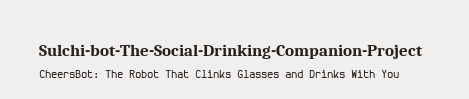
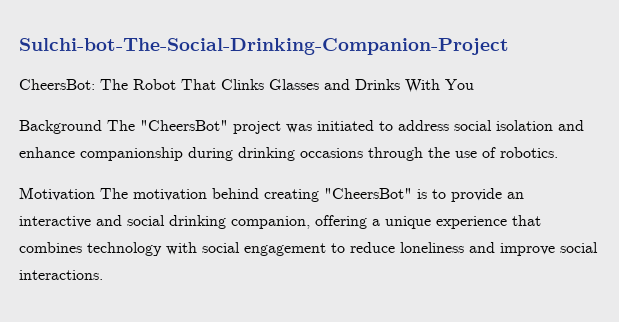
(399, 74) none -> [19,120,584,134] [19,147,558,161] [19,187,524,202] [19,215,541,229] [19,242,598,256] [19,270,103,280] // Background The "CheersBot" project was initiated to address social isolation and enhance companionship during drinking occasions through the use of robotics. // Motivation The motivation behind creating "CheersBot" is to provide an interactive and social drinking companion, offering a unique experience that combines technology with social engagement to reduce loneliness and improve social interactions.

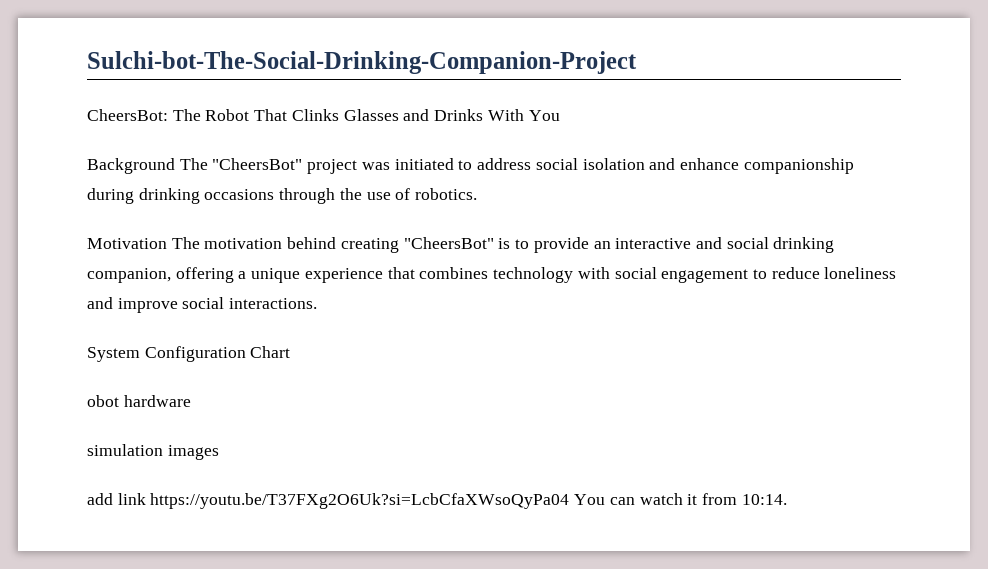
(103, 275) none -> [87,346,291,362] [87,395,191,407] [87,444,219,460] [87,493,787,509] // System Configuration Chart // obot hardware // simulation images // add link https://youtu.be/T37FXg2O6Uk?si=LcbCfaXWsoQyPa04 You can watch it from 10:14.

